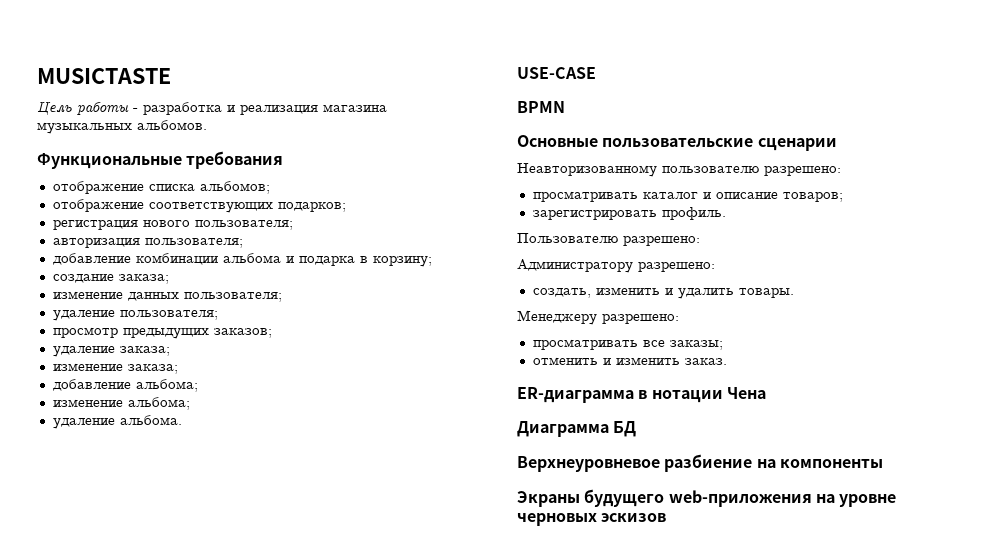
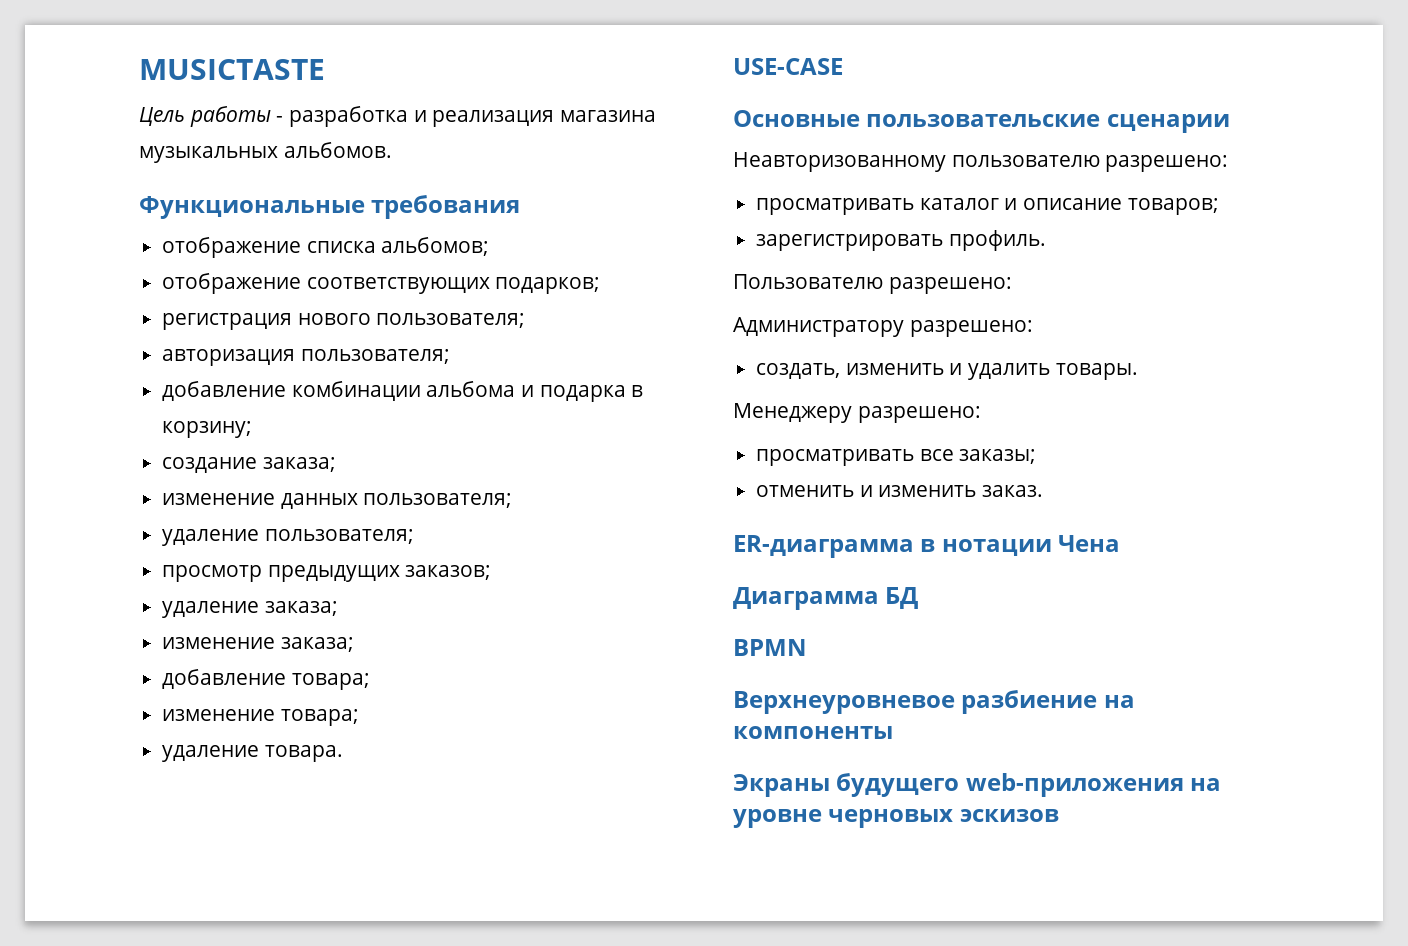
[135,379,198,392] [52,397,190,410] [52,415,182,429] альбома; // изменение альбома; // удаление альбома. -> [291,673,370,690] [162,709,359,726] [162,745,343,762] товара; // изменение товара; // удаление товара.
[517,101,565,113] // BPMN -> (843, 66) none
(637, 429) none -> [733,639,807,656] // BPMN

